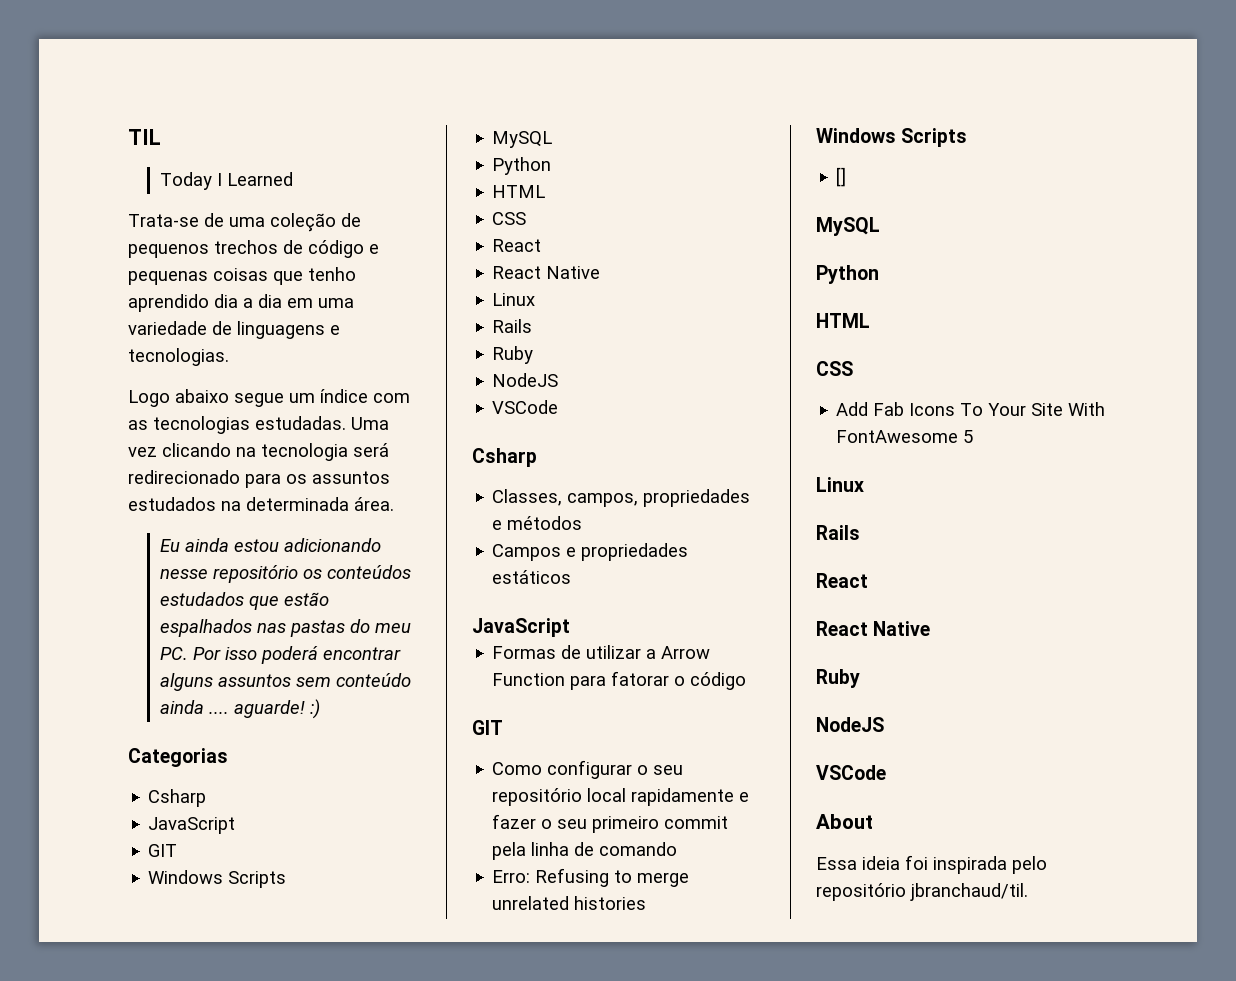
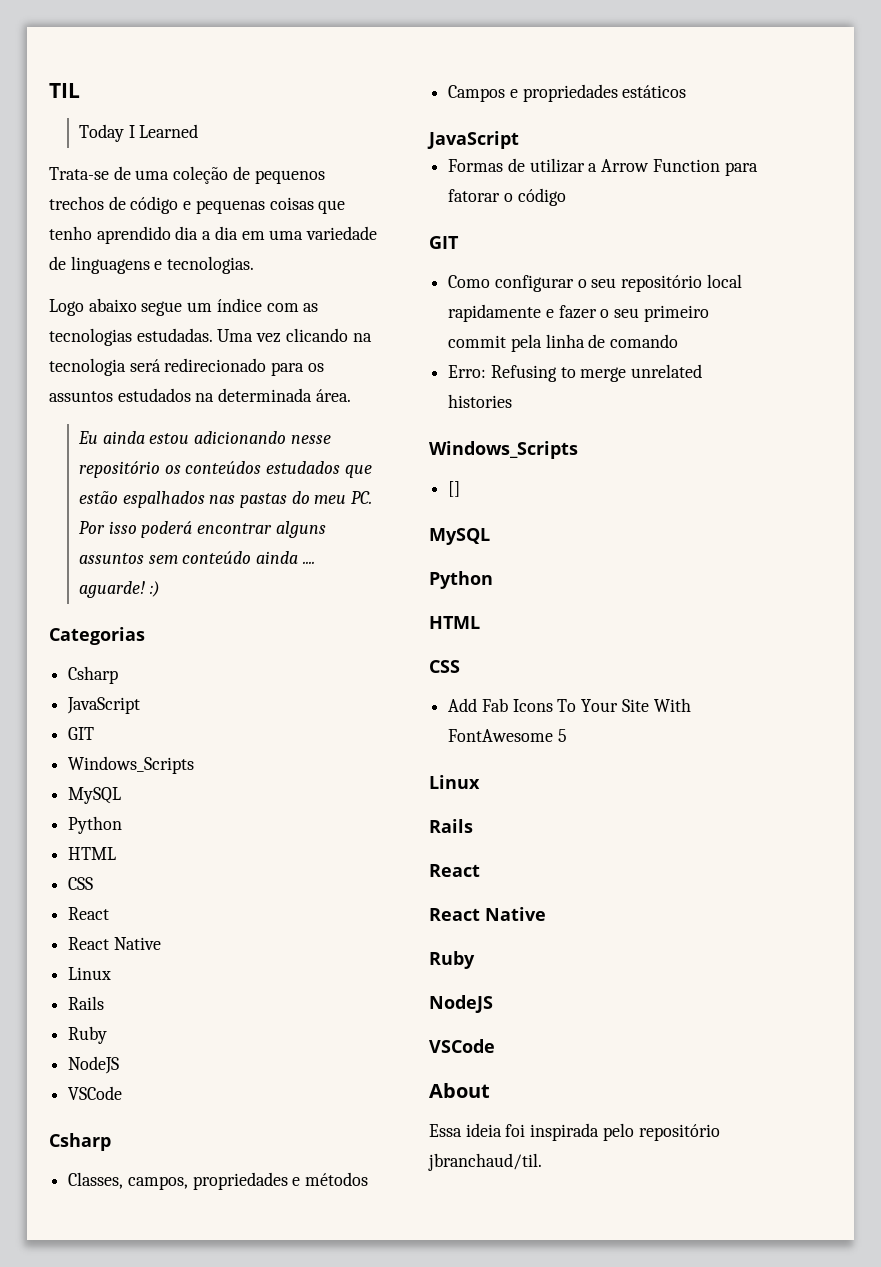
[148,870,287,888] Windows Scripts -> [68,756,195,774] Windows_Scripts
[816,128,968,147] Windows Scripts -> [429,441,578,459] Windows_Scripts

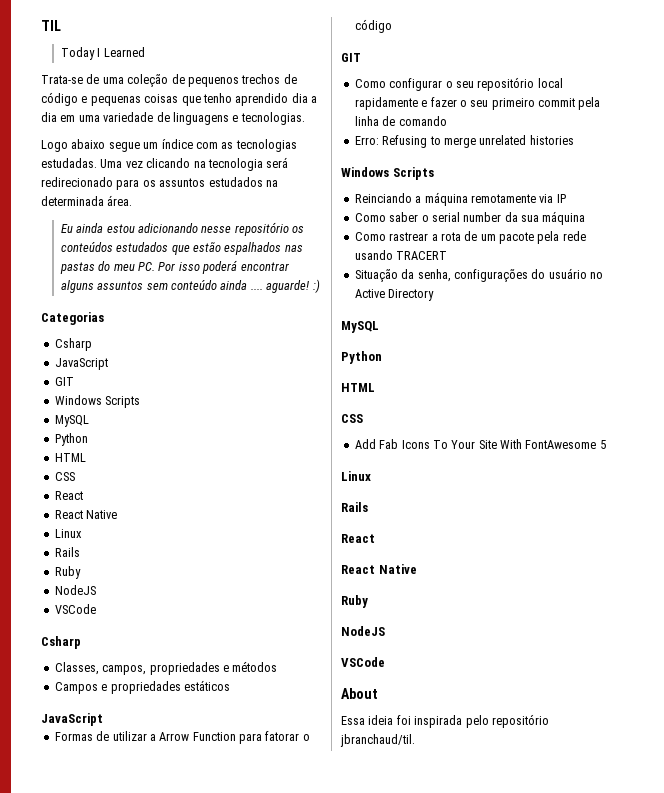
[68,756,195,774] Windows_Scripts -> [54,395,141,408] Windows Scripts
[429,441,578,459] [448,481,461,497] Windows_Scripts // [] -> [341,167,434,180] [354,192,566,206] [354,211,586,225] [354,231,586,244] [354,250,448,260] [354,268,603,282] [354,289,435,301] Windows Scripts // Reinciando a máquina remotamente via IP // Como saber o serial number da sua máquina // Como rastrear a rota de um pacote pela rede usando TRACERT // Situação da senha, configurações do usuário no Active Directory

